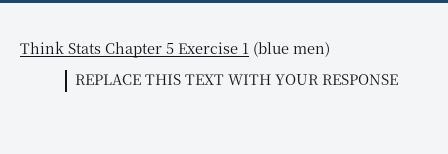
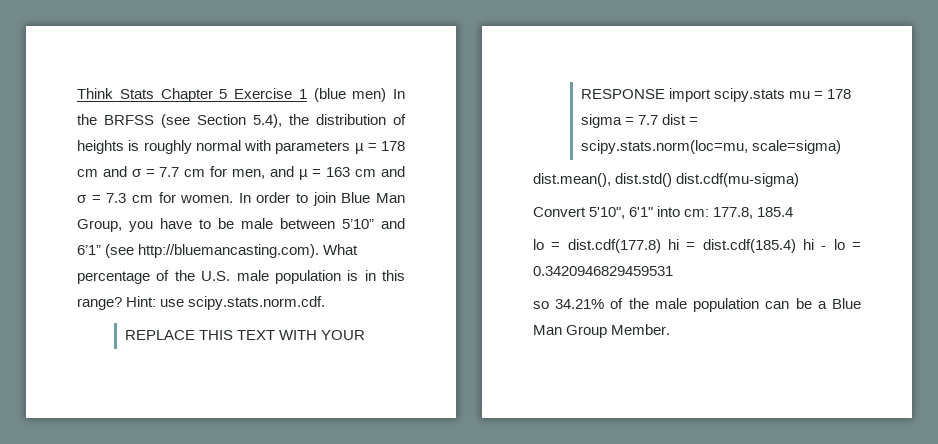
(330, 49) none -> [393,89,405,99] [77,114,406,128] [77,140,405,154] [77,166,405,180] [77,192,405,206] [77,218,405,232] [77,244,359,258] [77,270,405,284] [77,296,326,310] In the BRFSS (see Section 5.4), the distribution of heights is roughly normal with parameters µ = 178 cm and σ = 7.7 cm for men, and µ = 163 cm and σ = 7.3 cm for women. In order to join Blue Man Group, you have to be male between 5’10” and 6’1” (see http://bluemancasting.com). What percentage of the U.S. male population is in this range? Hint: use scipy.stats.norm.cdf.
(399, 79) none -> [668,88,852,102] [580,114,699,128] [580,140,841,154] [533,173,800,187] [533,206,794,219] [533,239,861,253] [533,266,673,276] [533,298,861,312] [533,324,671,338] import scipy.stats mu = 178 sigma = 7.7 dist = scipy.stats.norm(loc=mu, scale=sigma) // dist.mean(), dist.std() dist.cdf(mu-sigma) // Convert 5'10", 6'1" into cm: 177.8, 185.4 // lo = dist.cdf(177.8) hi = dist.cdf(185.4) hi - lo = 0.3420946829459531 // so 34.21% of the male population can be a Blue Man Group Member.

